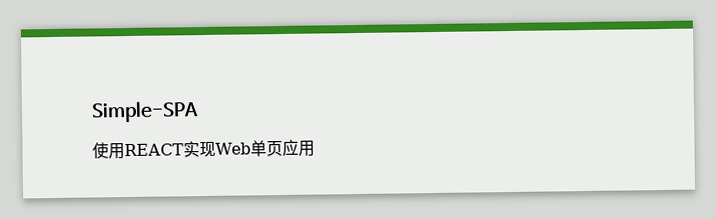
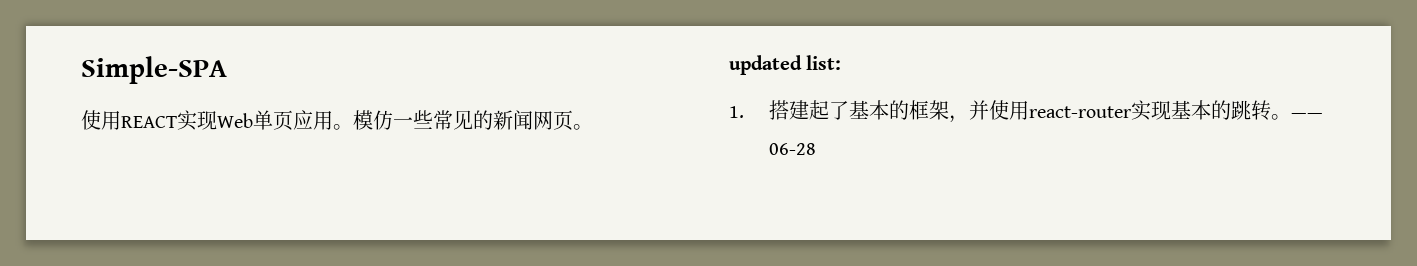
(315, 148) none -> [333,110,593,130] [729,55,842,75] [729,100,1323,123] [768,143,816,155] 。模仿一些常见的新闻网页。 // updated list: // 1.搭建起了基本的框架，并使用react-router实现基本的跳转。—— 06-28

